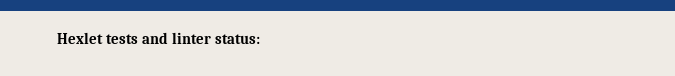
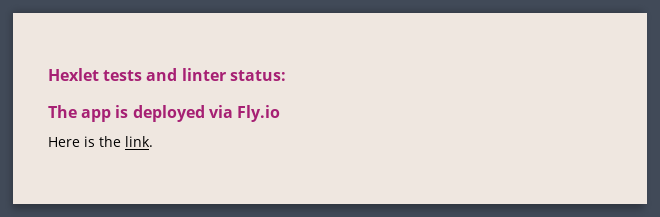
(261, 39) none -> [48,105,280,122] [48,136,153,147] // The app is deployed via Fly.io // Here is the link.

